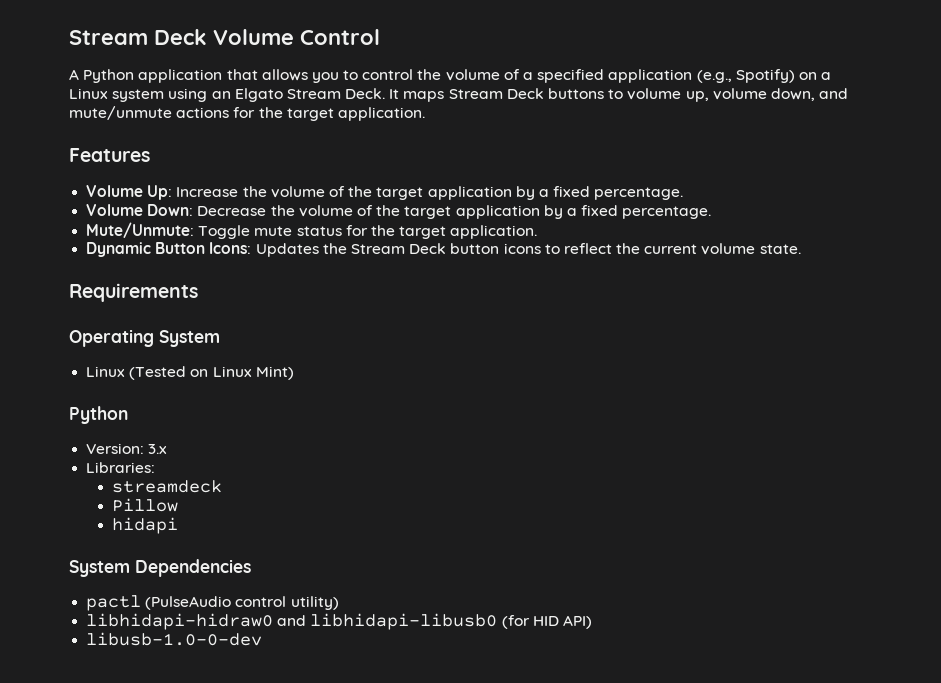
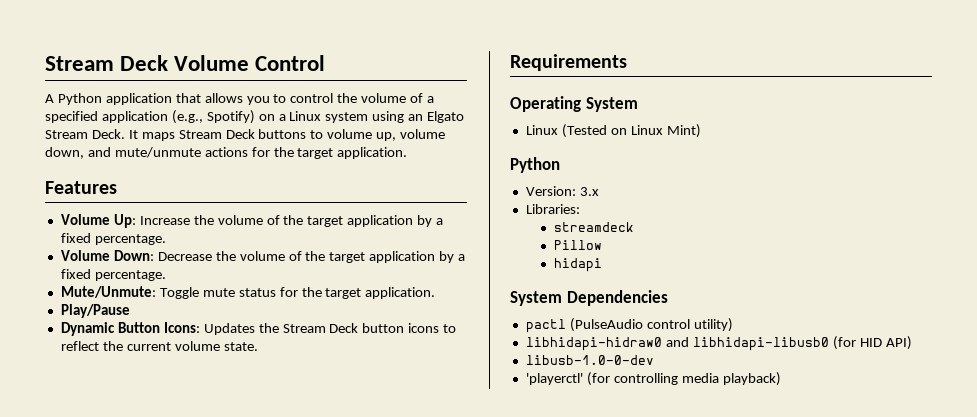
(538, 232) none -> [60,304,130,318] // Play/Pause
(263, 639) none -> [525,372,781,386] // 'playerctl' (for controlling media playback)

